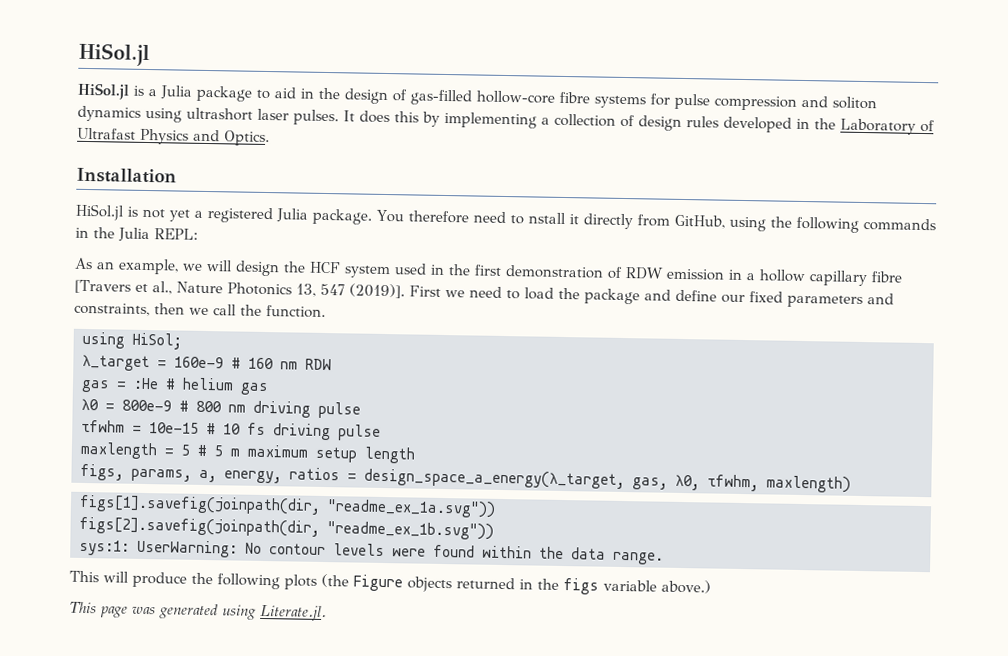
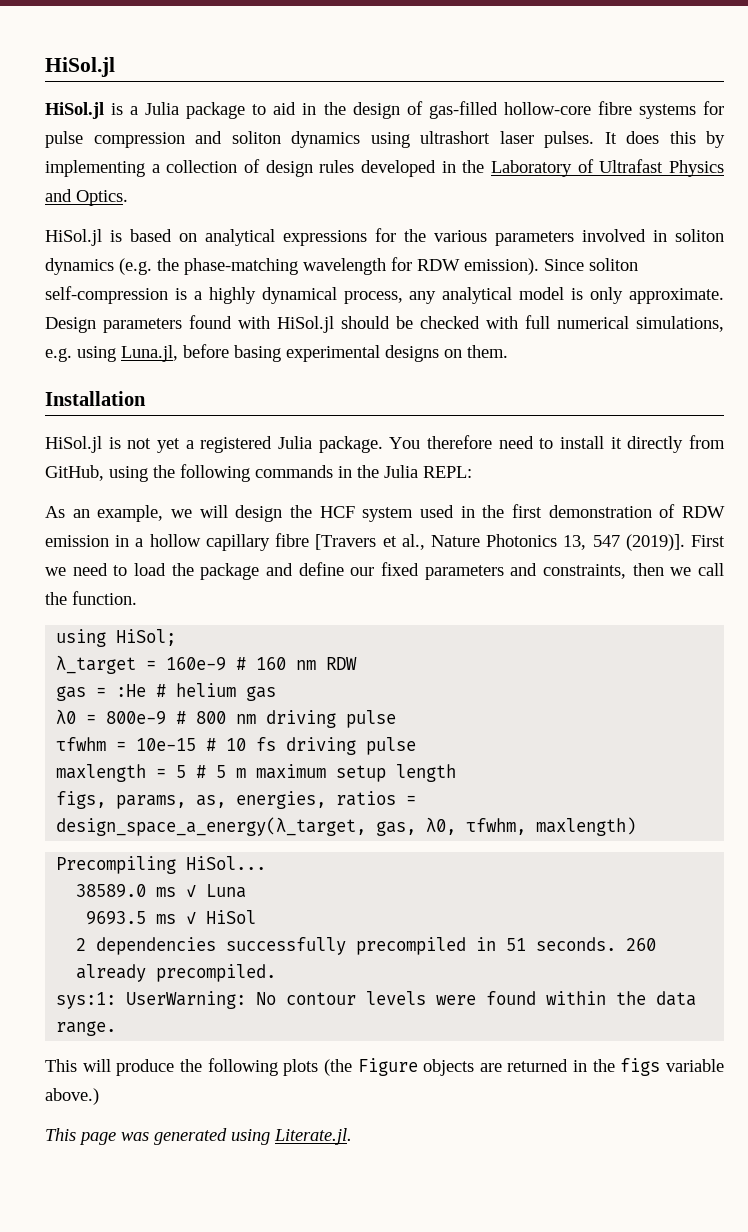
(270, 138) none -> [45,228,724,246] [45,257,638,275] [45,286,724,304] [45,315,724,333] [45,344,508,362] // HiSol.jl is based on analytical expressions for the various parameters involved in soliton dynamics (e.g. the phase-matching wavelength for RDW emission). Since soliton self-compression is a highly dynamical process, any analytical model is only approximate. Design parameters found with HiSol.jl should be checked with full numerical simulations, e.g. using Luna.jl, before basing experimental designs on them.
[527,212,566,225] nstall -> [560,436,605,449] install
[199,469,282,484] a, energy, -> [196,791,327,809] as, energies,
[79,494,496,518] [79,516,494,540] figs[1].savefig(joinpath(dir, "readme_ex_1a.svg")) // figs[2].savefig(joinpath(dir, "readme_ex_1b.svg")) -> [56,856,267,874] [76,884,247,898] [86,910,257,925] [76,937,657,955] [76,964,277,982] Precompiling HiSol... // 38589.0 ms ✓ Luna // 9693.5 ms ✓ HiSol // 2 dependencies successfully precompiled in 51 seconds. 260 already precompiled.
(452, 584) none -> [479,1063,502,1072] are

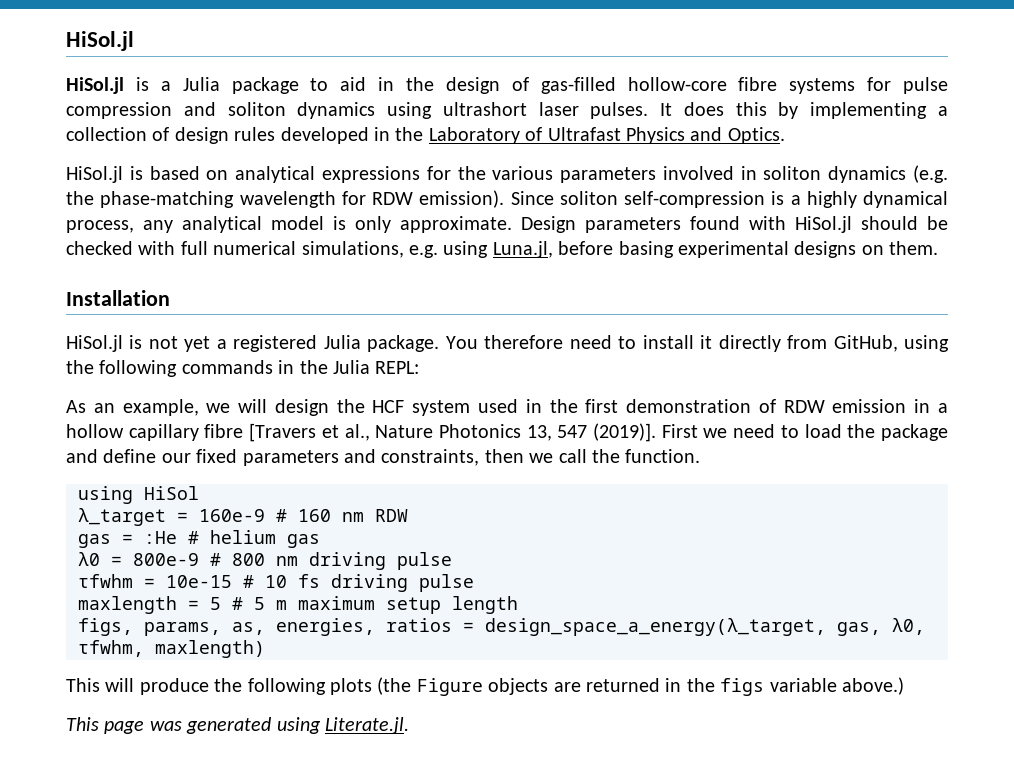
[116,629,177,646] HiSol; -> [144,486,199,500] HiSol
[56,856,267,874] [76,884,247,898] [86,910,257,925] [76,937,657,955] [76,964,277,982] [56,991,697,1009] [56,1021,117,1036] // Precompiling HiSol... // 38589.0 ms ✓ Luna // 9693.5 ms ✓ HiSol // 2 dependencies successfully precompiled in 51 seconds. 260 already precompiled. // sys:1: UserWarning: No contour levels were found within the data range. -> (265, 649) none

